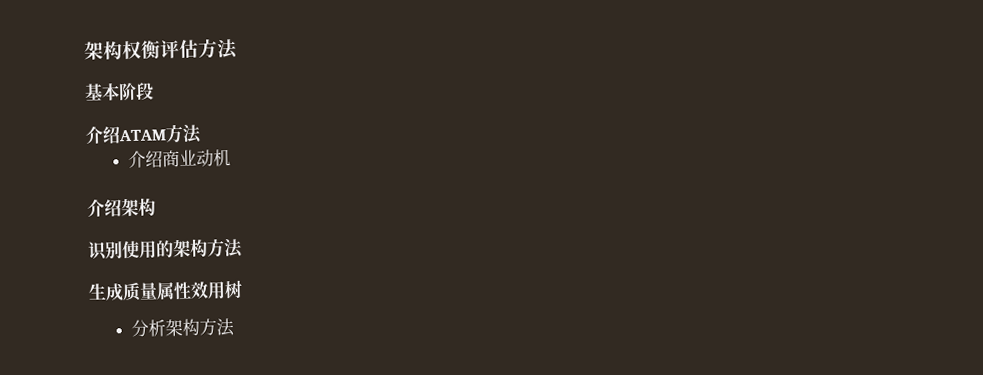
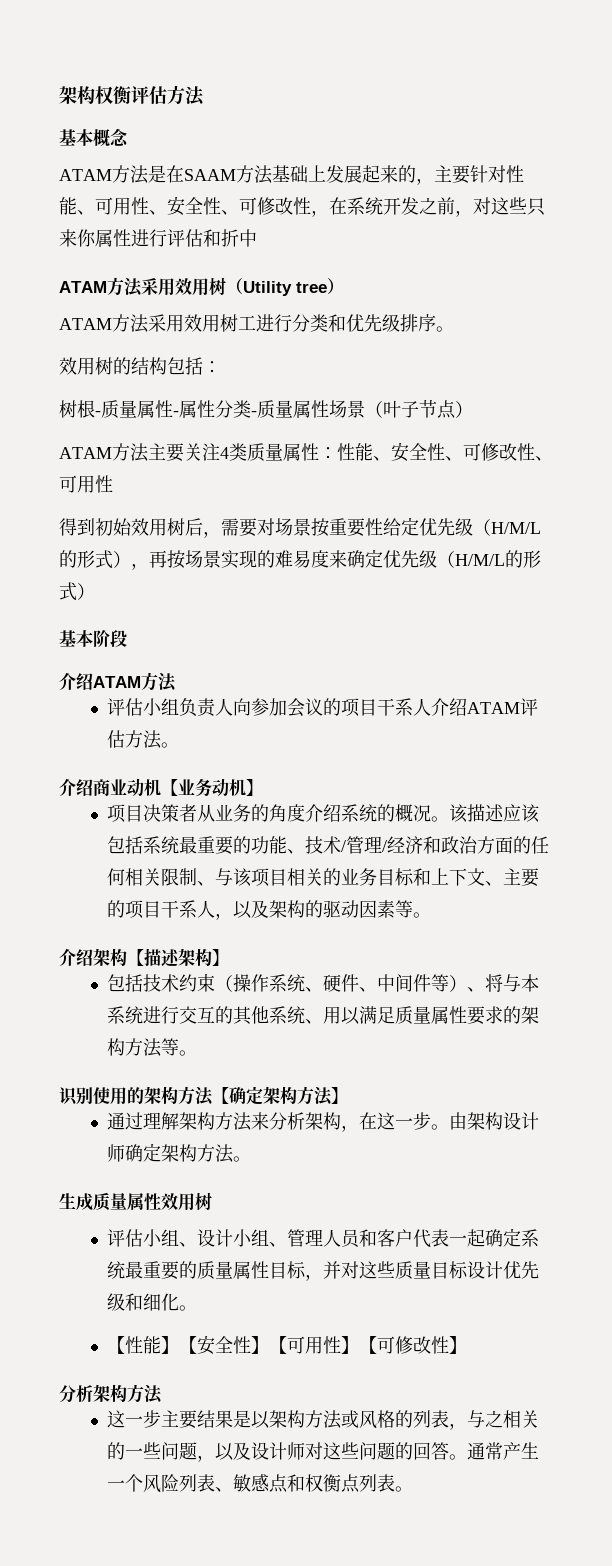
(238, 49) none -> [59,128,129,147] [59,165,524,185] [59,196,545,217] [59,229,257,247] [59,277,344,297] [59,314,454,333] [59,357,221,375] [59,400,473,419] [59,442,553,462] [59,475,113,493] [59,517,541,538] [59,549,541,570] [59,582,95,601] // 基本概念 // ATAM方法是在SAAM方法基础上发展起来的，主要针对性能、可用性、安全性、可修改性，在系统开发之前，对这些只来你属性进行评估和折中 // ATAM方法采用效用树（Utility tree） // ATAM方法采用效用树工进行分类和优先级排序。 // 效用树的结构包括： // 树根-质量属性-属性分类-质量属性场景（叶子节点） // ATAM方法主要关注4类质量属性：性能、安全性、可修改性、可用性 // 得到初始效用树后，需要对场景按重要性给定优先级（H/M/L的形式），再按场景实现的难易度来确定优先级（H/M/L的形式）
[128,149,232,169] [87,197,156,217] 介绍商业动机 // 介绍架构 -> [107,698,539,717] [107,730,180,749] [59,778,263,797] [107,804,541,823] [107,836,550,855] [107,868,540,887] [107,900,432,920] [59,948,229,967] [107,974,540,992] [107,1006,540,1025] [107,1038,198,1057] 评估小组负责人向参加会议的项目干系人介绍ATAM评估方法。 // 介绍商业动机【业务动机】 // 项目决策者从业务的角度介绍系统的概况。该描述应该包括系统最重要的功能、技术/管理/经济和政治方面的任何相关限制、与该项目相关的业务目标和上下文、主要的项目干系人，以及架构的驱动因素等。 // 介绍架构【描述架构】 // 包括技术约束（操作系统、硬件、中间件等）、将与本系统进行交互的其他系统、用以满足质量属性要求的架构方法等。
(244, 248) none -> [212,1086,348,1106] [107,1112,540,1132] [107,1143,252,1163] 【确定架构方法】 // 通过理解架构方法来分析架构，在这一步。由架构设计师确定架构方法。
[131,317,236,337] 分析架构方法 -> [107,1228,540,1248] [107,1261,540,1281] [107,1293,198,1311] [107,1335,468,1355] [59,1384,163,1404] [107,1410,540,1430] [107,1442,540,1462] [107,1474,414,1493] 评估小组、设计小组、管理人员和客户代表一起确定系统最重要的质量属性目标，并对这些质量目标设计优先级和细化。 // 【性能】【安全性】【可用性】【可修改性】 // 分析架构方法 // 这一步主要结果是以架构方法或风格的列表，与之相关的一些问题，以及设计师对这些问题的回答。通常产生一个风险列表、敏感点和权衡点列表。

